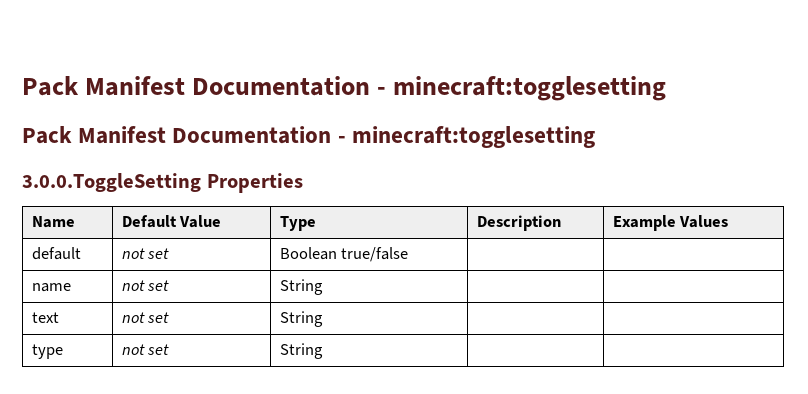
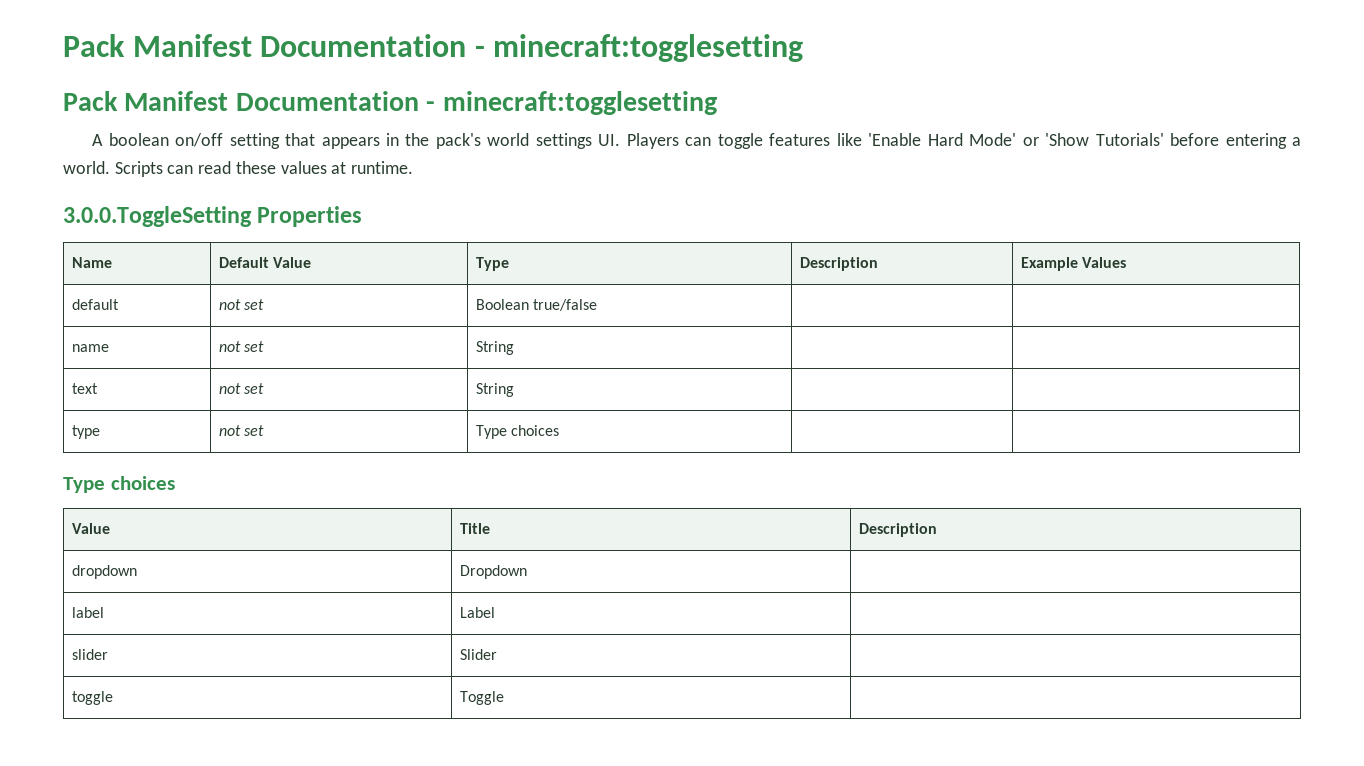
(595, 137) none -> [92,133,1302,149] [63,161,414,177] // A boolean on/off setting that appears in the pack's world settings UI. Players can toggle features like 'Enable Hard Mode' or 'Show Tutorials' before entering a world. Scripts can read these values at runtime.
[279,343,323,359] String | -> [475,425,559,439] [63,476,175,493] [71,523,110,534] [459,523,490,534] [858,523,937,537] [71,565,137,579] [459,565,527,579] [71,607,104,618] [459,607,495,618] [71,649,108,660] [459,649,497,660] [71,691,113,705] [459,691,504,705] Type choices | | // Type choices // Value | Title | Description // dropdown | Dropdown | // label | Label | // slider | Slider | // toggle | Toggle

